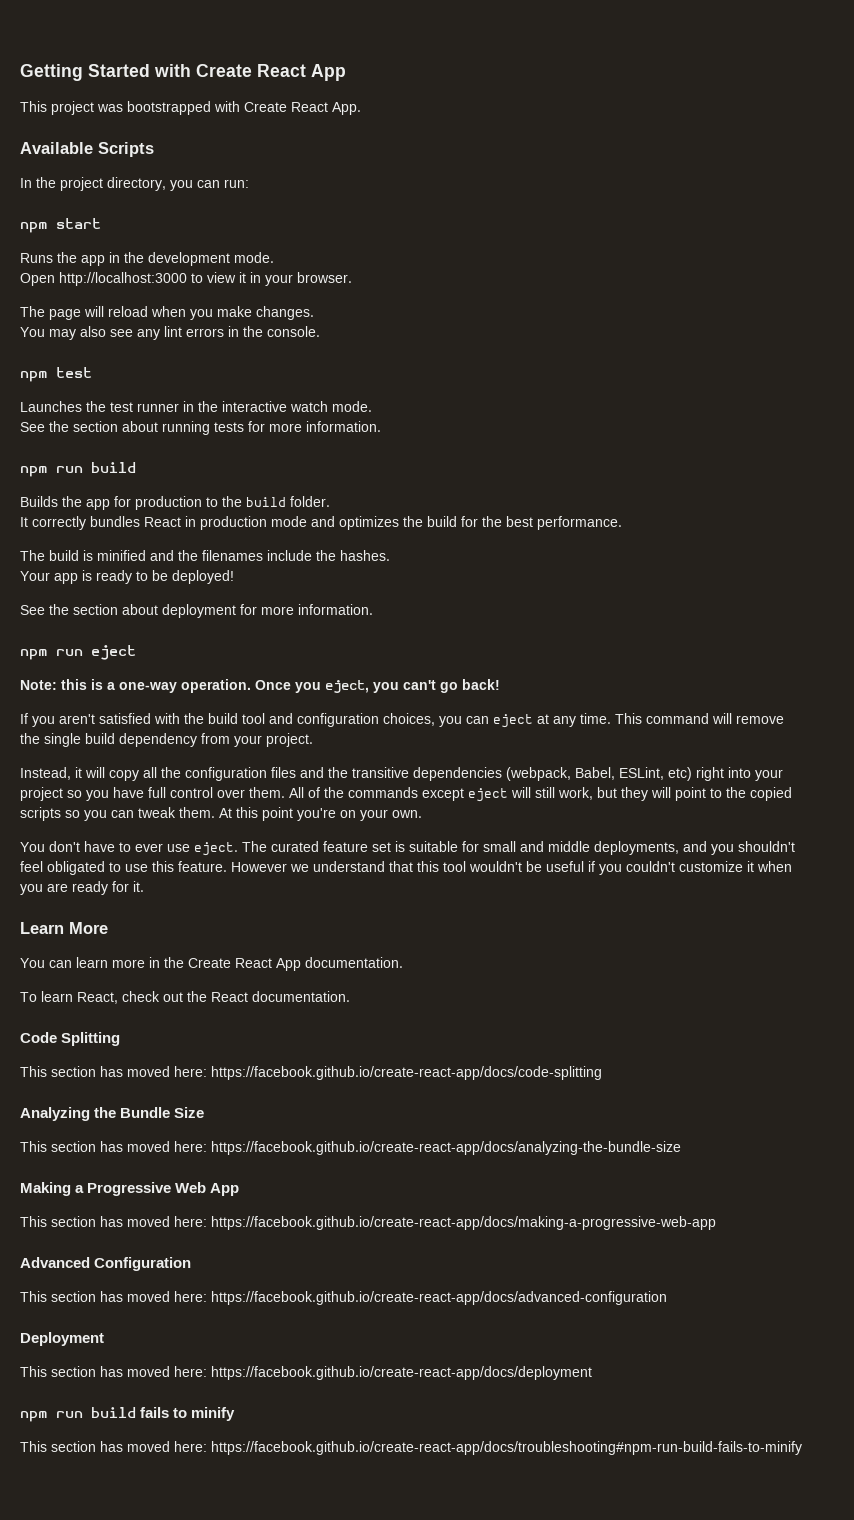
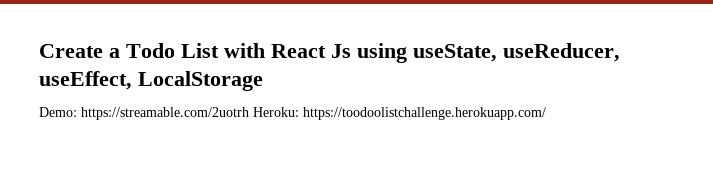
[20,64,346,81] [20,101,361,115] [20,142,154,157] [20,177,249,191] [20,218,101,233] [20,252,274,266] [20,272,352,286] [20,306,314,320] [20,326,320,340] [20,367,92,382] [20,401,372,412] [20,421,381,435] [20,462,136,477] [20,496,330,510] [20,516,622,530] [20,550,390,561] [20,570,234,584] [20,604,373,618] [20,645,136,660] [20,679,500,693] [20,713,784,728] [20,733,313,747] [20,767,783,781] [20,787,792,802] [20,807,422,821] [20,841,795,856] [20,861,792,875] [20,881,144,895] [20,922,108,934] [20,957,403,971] [20,991,350,1004] [20,1032,121,1046] [20,1066,602,1080] [20,1107,205,1121] [20,1141,681,1155] [20,1182,240,1196] [20,1216,716,1230] [20,1257,192,1271] [20,1291,667,1305] [20,1332,104,1346] [20,1366,592,1380] [20,1407,236,1422] [20,1441,802,1455] Getting Started with Create React App // This project was bootstrapped with Create React App. // Available Scripts // In the project directory, you can run: // npm start // Runs the app in the development mode. // Open http://localhost:3000 to view it in your browser. // The page will reload when you make changes. // You may also see any lint errors in the console. // npm test // Launches the test runner in the interactive watch mode. // See the section about running tests for more information. // npm run build // Builds the app for production to the build folder. // It correctly bundles React in production mode and optimizes the build for the best performance. // The build is minified and the filenames include the hashes. // Your app is ready to be deployed! // See the section about deployment for more information. // npm run eject // Note: this is a one-way operation. Once you eject, you can't go back! // If you aren't satisfied with the build tool and configuration choices, you can eject at any time. This command will remove the single build dependency from your project. // Instead, it will copy all the configuration files and the transitive dependencies (webpack, Babel, ESLint, etc) right into your project so you have full control over them. All of the commands except eject will still work, but they will point to the copied scripts so you can tweak them. At this point you're on your own. // You don't have to ever use eject. The curated feature set is suitable for small and middle deployments, and you shouldn't feel obligated to use this feature. However we understand that this tool wouldn't be useful if you couldn't customize it when you are ready for it. // Learn More // You can learn more in the Create React App documentation. // To learn React, check out the React documentation. // Code Splitting // This section has moved here: https://facebook.github.io/create-react-app/docs/code-splitting // Analyzing the Bundle Size // This section has moved here: https://facebook.github.io/create-react-app/docs/analyzing-the-bundle-size // Making a Progressive Web App // This section has moved here: https://facebook.github.io/create-react-app/docs/making-a-progressive-web-app // Advanced Configuration // This section has moved here: https://facebook.github.io/create-react-app/docs/advanced-configuration // Deployment // This section has moved here: https://facebook.github.io/create-react-app/docs/deployment // npm run build fails to minify // This section has moved here: https://facebook.github.io/create-react-app/docs/troubleshooting#npm-run-build-fails-to-minify -> [39,43,620,63] [39,71,263,91] [39,107,546,120] Create a Todo List with React Js using useState, useReducer, useEffect, LocalStorage // Demo: https://streamable.com/2uotrh Heroku: https://toodoolistchallenge.herokuapp.com/

